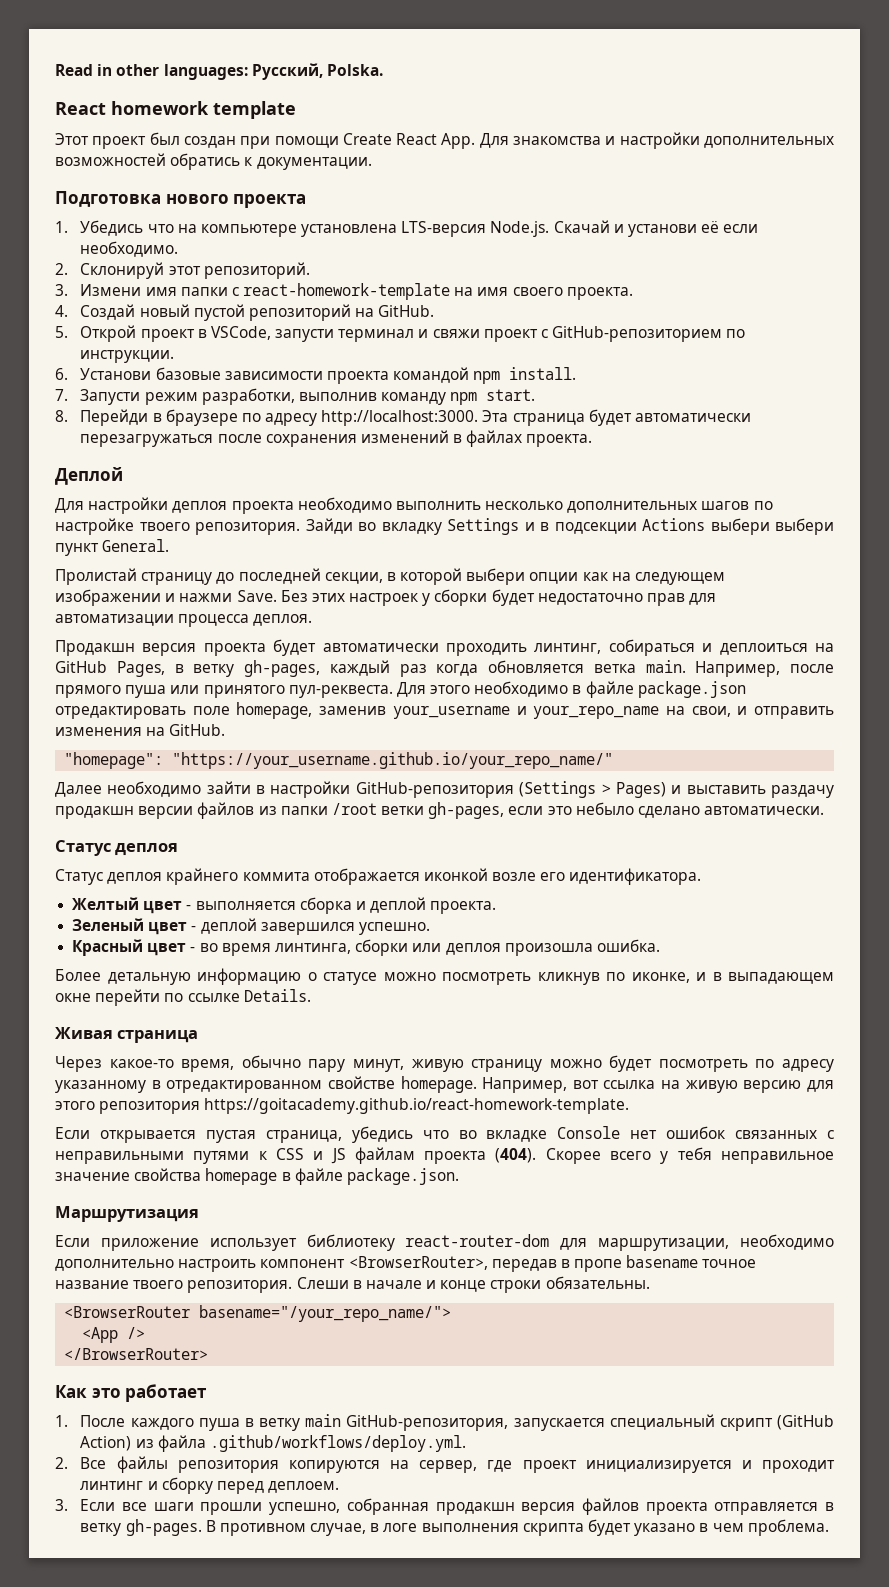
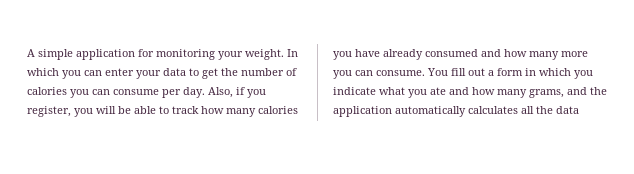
[55,63,383,80] [55,101,296,119] [55,132,834,149] [55,153,372,170] [55,191,307,208] [55,220,759,237] [80,241,179,257] [55,262,310,279] [55,283,633,300] [55,304,435,321] [55,325,746,342] [80,350,175,363] [55,367,577,384] [55,388,536,405] [55,409,752,426] [80,430,593,447] [55,467,123,485] [55,497,773,514] [55,518,834,535] [55,539,170,556] [55,568,726,585] [55,589,717,606] [55,614,313,627] [55,639,834,656] [55,660,834,677] [55,681,746,698] [55,702,835,719] [55,724,226,736] [64,752,614,769] [55,781,835,798] [55,802,825,819] [55,840,179,856] [55,868,702,885] [72,897,497,914] [72,918,430,935] [72,939,660,956] [55,968,834,985] [55,989,311,1006] [55,1027,199,1043] [55,1055,835,1072] [55,1076,834,1093] [55,1098,630,1114] [55,1126,834,1143] [55,1147,834,1164] [55,1168,459,1185] [55,1206,199,1222] [55,1234,834,1251] [55,1255,757,1272] [55,1276,650,1293] [64,1305,452,1322] [82,1327,146,1343] [64,1348,209,1360] [55,1384,208,1402] [55,1414,834,1431] [80,1435,466,1452] [55,1456,835,1473] [80,1477,340,1494] [55,1498,834,1515] [80,1519,829,1536] Read in other languages: Русский, Polska. // React homework template // Этот проект был создан при помощи Create React App. Для знакомства и настройки дополнительных возможностей обратись к документации. // Подготовка нового проекта // 1. Убедись что на компьютере установлена LTS-версия Node.js. Скачай и установи её если необходимо. // 2. Склонируй этот репозиторий. // 3. Измени имя папки с react-homework-template на имя своего проекта. // 4. Создай новый пустой репозиторий на GitHub. // 5. Открой проект в VSCode, запусти терминал и свяжи проект с GitHub-репозиторием по инструкции. // 6. Установи базовые зависимости проекта командой npm install. // 7. Запусти режим разработки, выполнив команду npm start. // 8. Перейди в браузере по адресу http://localhost:3000. Эта страница будет автоматически перезагружаться после сохранения изменений в файлах проекта. // Деплой // Для настройки деплоя проекта необходимо выполнить несколько дополнительных шагов по настройке твоего репозитория. Зайди во вкладку Settings и в подсекции Actions выбери выбери пункт General. // Пролистай страницу до последней секции, в которой выбери опции как на следующем изображении и нажми Save. Без этих настроек у сборки будет недостаточно прав для автоматизации процесса деплоя. // Продакшн версия проекта будет автоматически проходить линтинг, собираться и деплоиться на GitHub Pages, в ветку gh-pages, каждый раз когда обновляется ветка main. Например, после прямого пуша или принятого пул-реквеста. Для этого необходимо в файле package.json отредактировать поле homepage, заменив your_username и your_repo_name на свои, и отправить изменения на GitHub. // "homepage": "https://your_username.github.io/your_repo_name/" // Далее необходимо зайти в настройки GitHub-репозитория (Settings > Pages) и выставить раздачу продакшн версии файлов из папки /root ветки gh-pages, если это небыло сделано автоматически. // Статус деплоя // Статус деплоя крайнего коммита отображается иконкой возле его идентификатора. // Желтый цвет - выполняется сборка и деплой проекта. // Зеленый цвет - деплой завершился успешно. // Красный цвет - во время линтинга, сборки или деплоя произошла ошибка. // Более детальную информацию о статусе можно посмотреть кликнув по иконке, и в выпадающем окне перейти по ссылке Details. // Живая страница // Через какое-то время, обычно пару минут, живую страницу можно будет посмотреть по адресу указанному в отредактированном свойстве homepage. Например, вот ссылка на живую версию для этого репозитория https://goitacademy.github.io/react-homework-template. // Если открывается пустая страница, убедись что во вкладке Console нет ошибок связанных с неправильными путями к CSS и JS файлам проекта (404). Скорее всего у тебя неправильное значение свойства homepage в файле package.json. // Маршрутизация // Если приложение использует библиотеку react-router-dom для маршрутизации, необходимо дополнительно настроить компонент <BrowserRouter>, передав в пропе basename точное название твоего репозитория. Слеши в начале и конце строки обязательны. // <BrowserRouter basename="/your_repo_name/"> // <App /> // </BrowserRouter> // Как это работает // 1. После каждого пуша в ветку main GitHub-репозитория, запускается специальный скрипт (GitHub Action) из файла .github/workflows/deploy.yml. // 2. Все файлы репозитория копируются на сервер, где проект инициализируется и проходит линтинг и сборку перед деплоем. // 3. Если все шаги прошли успешно, собранная продакшн версия файлов проекта отправляется в ветку gh-pages. В противном случае, в логе выполнения скрипта будет указано в чем проблема. -> [27,49,298,60] [27,68,297,79] [27,87,266,98] [27,106,298,117] [333,49,588,60] [333,68,593,79] [333,87,607,98] [333,106,579,117] A simple application for monitoring your weight. In which you can enter your data to get the number of calories you can consume per day. Also, if you register, you will be able to track how many calories you have already consumed and how many more you can consume. You fill out a form in which you indicate what you ate and how many grams, and the application automatically calculates all the data

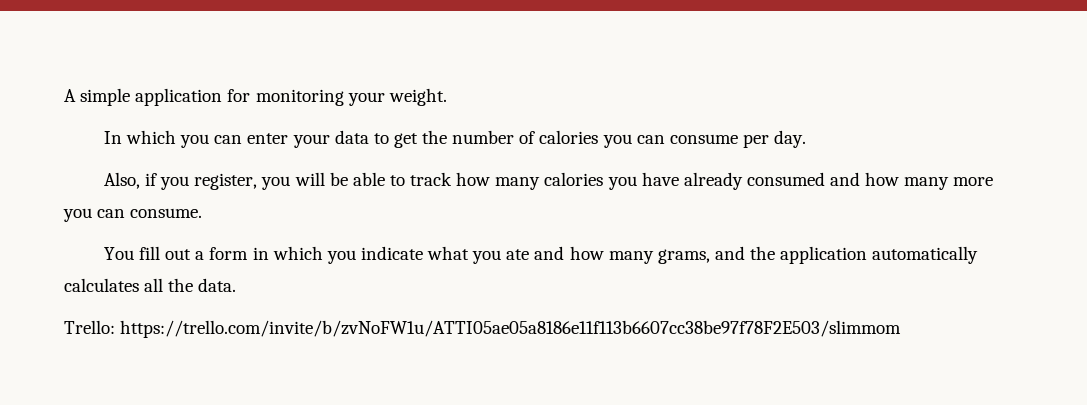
(284, 54) none -> (447, 97) //
(205, 92) none -> (807, 139) //
(425, 73) none -> (203, 213) //
[556,106,579,114] data -> [198,278,237,292] [64,320,902,338] data. // Trello: https://trello.com/invite/b/zvNoFW1u/ATTI05ae05a8186e11f113b6607cc38be97f78F2E503/slimmom

